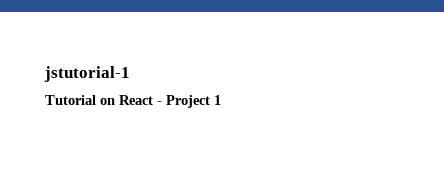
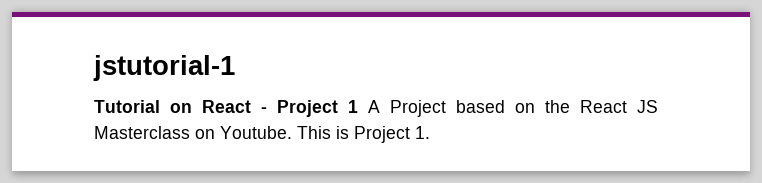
(221, 100) none -> [368,100,658,117] [94,126,430,143] A Project based on the React JS Masterclass on Youtube. This is Project 1.

